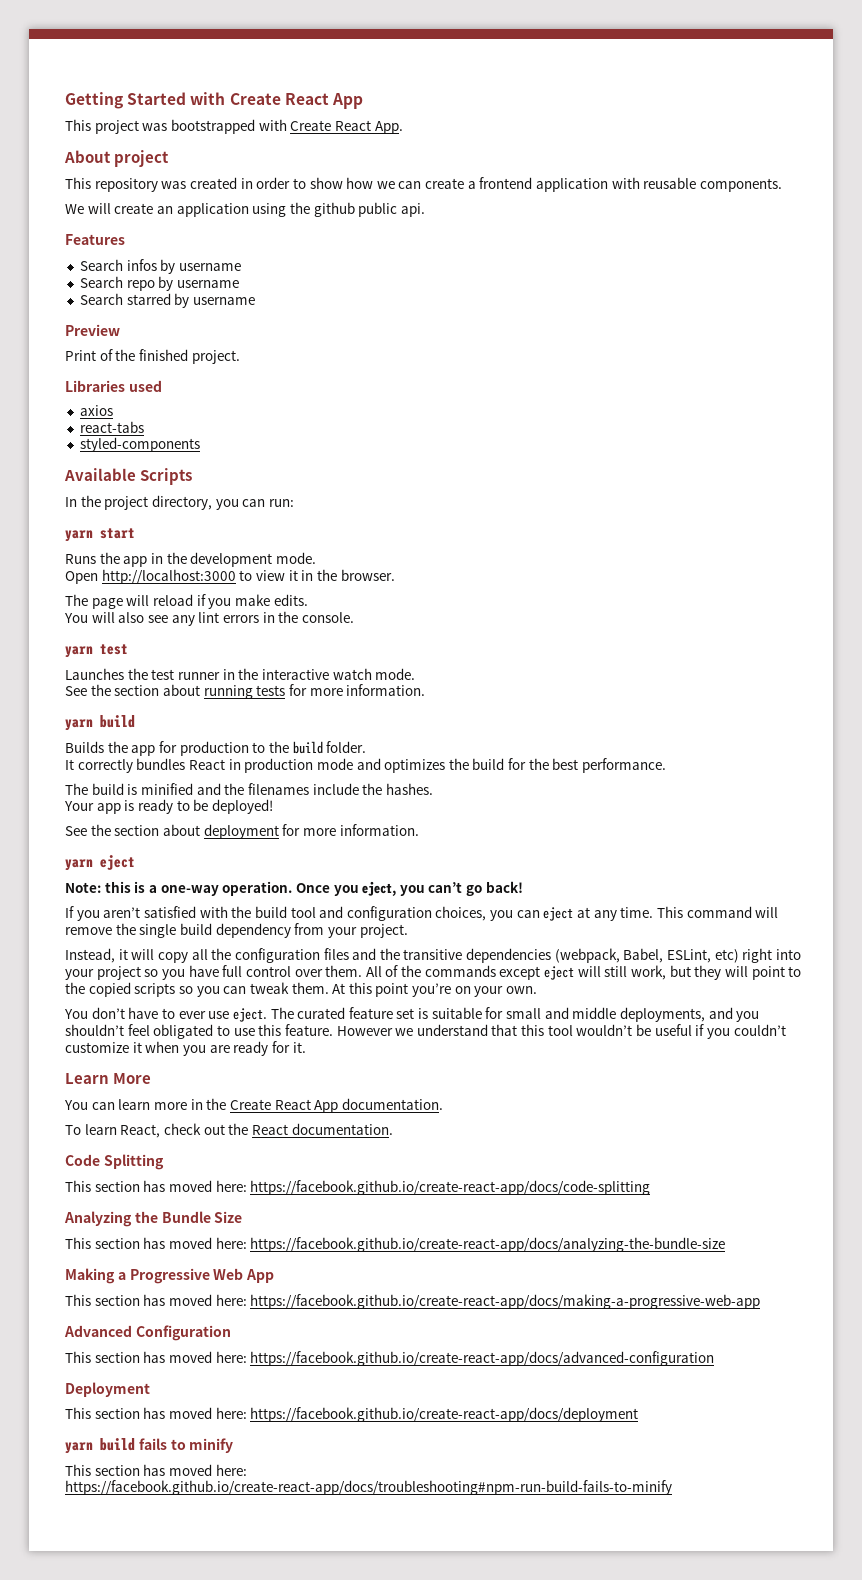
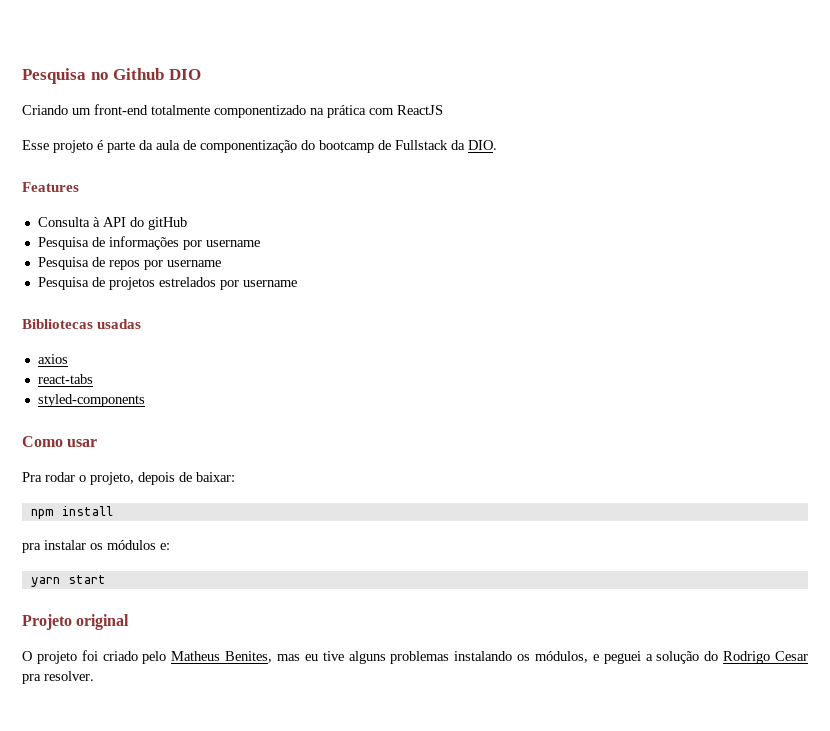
[65,92,363,109] [65,119,403,134] [64,150,170,167] [65,177,782,192] [65,202,425,217] [65,234,125,245] [79,259,241,274] [79,276,239,291] [79,293,255,308] [65,324,120,336] [65,349,240,364] [65,380,162,392] [79,405,113,416] [79,421,144,433] [79,437,200,452] [64,468,193,485] [65,495,294,510] [65,528,135,542] [65,552,316,567] [65,569,395,584] [65,594,308,609] [64,611,354,626] [65,644,128,658] [65,668,416,680] [65,684,426,699] [65,715,135,731] [65,741,367,756] [65,758,667,773] [65,783,433,795] [64,799,273,814] [65,824,419,839] [65,855,135,871] [65,881,523,896] [65,906,779,921] [65,923,408,938] [65,948,801,963] [65,965,802,980] [65,982,538,997] [64,1007,760,1022] [65,1024,786,1039] [65,1041,306,1056] [65,1073,152,1084] [64,1098,443,1113] [65,1123,393,1138] [65,1154,164,1170] [65,1180,651,1195] [64,1211,243,1227] [65,1237,726,1252] [65,1268,275,1284] [65,1294,761,1309] [64,1325,231,1341] [65,1351,715,1366] [65,1382,150,1397] [65,1407,639,1422] [65,1438,234,1454] [65,1464,247,1476] [65,1480,672,1495] Getting Started with Create React App // This project was bootstrapped with Create React App. // About project // This repository was created in order to show how we can create a frontend application with reusable components. // We will create an application using the github public api. // Features // Search infos by username // Search repo by username // Search starred by username // Preview // Print of the finished project. // Libraries used // axios // react-tabs // styled-components // Available Scripts // In the project directory, you can run: // yarn start // Runs the app in the development mode. // Open http://localhost:3000 to view it in the browser. // The page will reload if you make edits. // You will also see any lint errors in the console. // yarn test // Launches the test runner in the interactive watch mode. // See the section about running tests for more information. // yarn build // Builds the app for production to the build folder. // It correctly bundles React in production mode and optimizes the build for the best performance. // The build is minified and the filenames include the hashes. // Your app is ready to be deployed! // See the section about deployment for more information. // yarn eject // Note: this is a one-way operation. Once you eject, you can’t go back! // If you aren’t satisfied with the build tool and configuration choices, you can eject at any time. This command will remove the single build dependency from your project. // Instead, it will copy all the configuration files and the transitive dependencies (webpack, Babel, ESLint, etc) right into your project so you have full control over them. All of the commands except eject will still work, but they will point to the copied scripts so you can tweak them. At this point you’re on your own. // You don’t have to ever use eject. The curated feature set is suitable for small and middle deployments, and you shouldn’t feel obligated to use this feature. However we understand that this tool wouldn’t be useful if you couldn’t customize it when you are ready for it. // Learn More // You can learn more in the Create React App documentation. // To learn React, check out the React documentation. // Code Splitting // This section has moved here: https://facebook.github.io/create-react-app/docs/code-splitting // Analyzing the Bundle Size // This section has moved here: https://facebook.github.io/create-react-app/docs/analyzing-the-bundle-size // Making a Progressive Web App // This section has moved here: https://facebook.github.io/create-react-app/docs/making-a-progressive-web-app // Advanced Configuration // This section has moved here: https://facebook.github.io/create-react-app/docs/advanced-configuration // Deployment // This section has moved here: https://facebook.github.io/create-react-app/docs/deployment // yarn build fails to minify // This section has moved here: https://facebook.github.io/create-react-app/docs/troubleshooting#npm-run-build-fails-to-minify -> [22,68,201,84] [22,104,443,118] [22,140,497,153] [22,182,79,192] [37,217,187,230] [37,236,260,250] [37,257,221,270] [37,277,297,290] [22,319,142,329] [37,354,68,364] [37,374,93,384] [37,394,145,407] [22,436,98,447] [22,472,235,485] [30,506,113,519] [22,540,170,553] [30,575,106,587] [22,614,130,630] [22,650,809,664] [22,671,94,684] Pesquisa no Github DIO // Criando um front-end totalmente componentizado na prática com ReactJS // Esse projeto é parte da aula de componentização do bootcamp de Fullstack da DIO. // Features // Consulta à API do gitHub // Pesquisa de informações por username // Pesquisa de repos por username // Pesquisa de projetos estrelados por username // Bibliotecas usadas // axios // react-tabs // styled-components // Como usar // Pra rodar o projeto, depois de baixar: // npm install // pra instalar os módulos e: // yarn start // Projeto original // O projeto foi criado pelo Matheus Benites, mas eu tive alguns problemas instalando os módulos, e peguei a solução do Rodrigo Cesar pra resolver.

